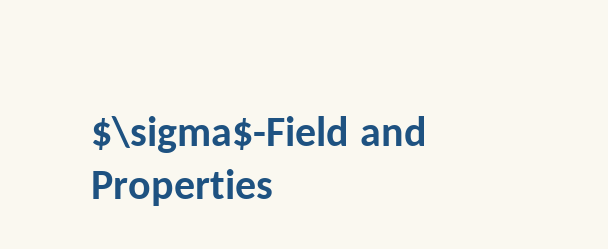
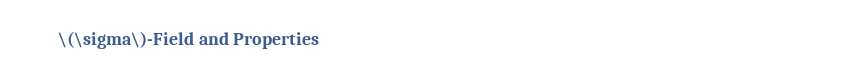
[91,116,349,153] $\sigma$-Field -> [58,31,194,49] \(\sigma\)-Field

